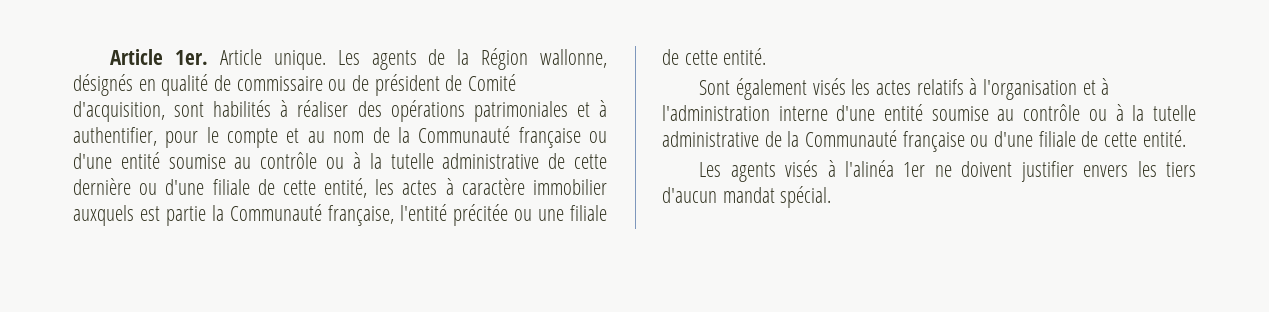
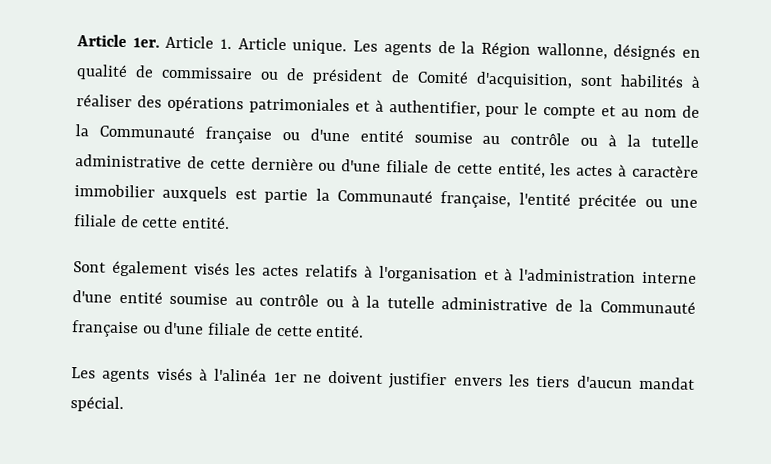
(263, 57) none -> [220,37,287,51] 1. Article

